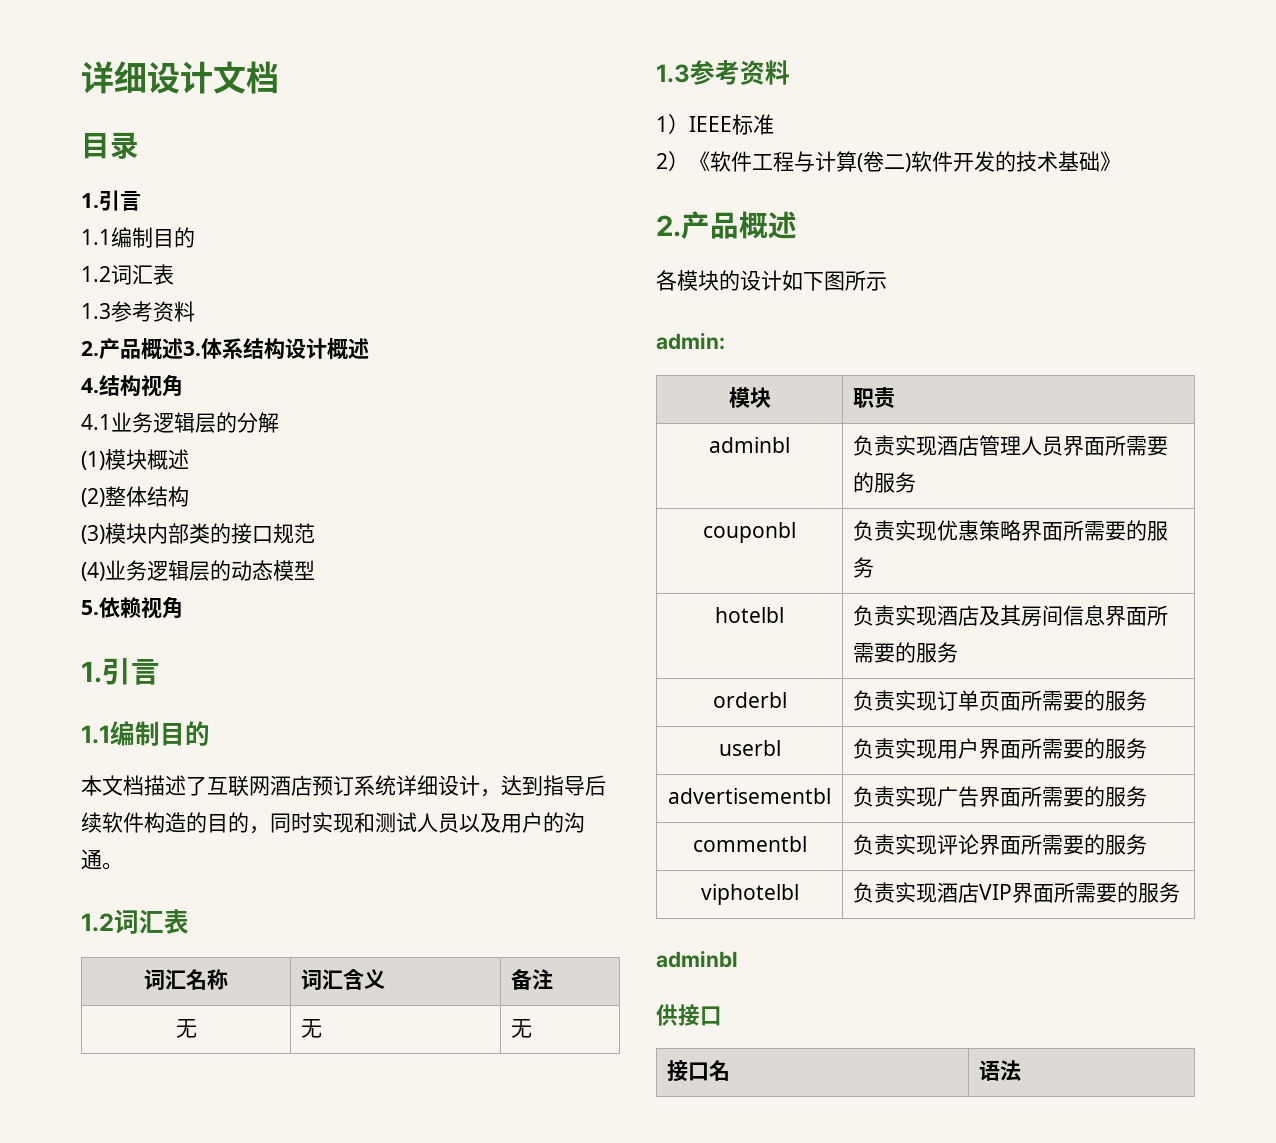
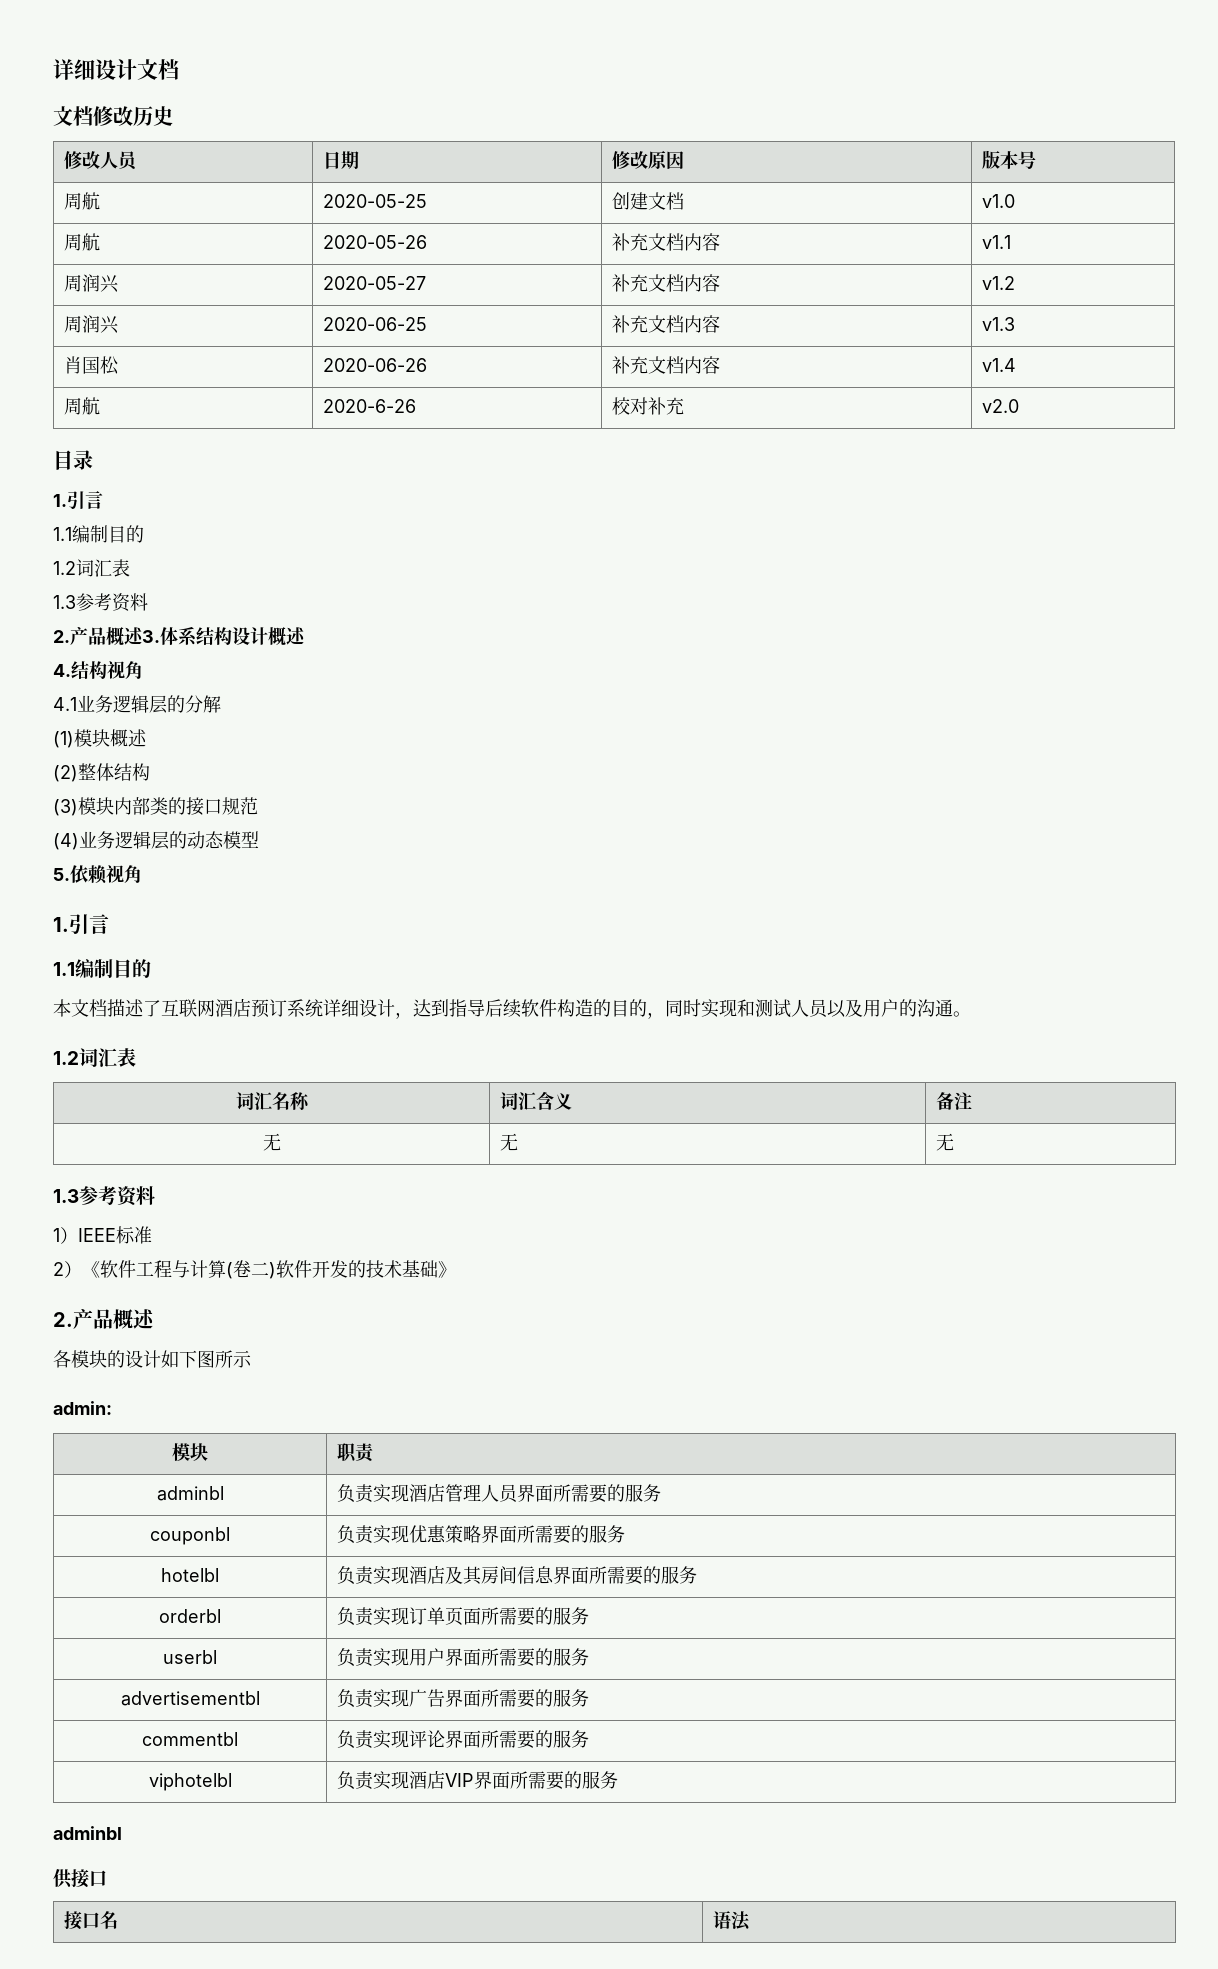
(279, 77) none -> [53,106,173,126] [63,151,139,171] [322,151,359,169] [611,151,684,169] [981,150,1036,169] [63,192,100,210] [322,194,427,208] [611,192,684,210] [981,194,1015,208] [63,233,100,251] [322,235,427,249] [611,233,720,251] [981,235,1011,249] [63,274,119,293] [322,276,426,290] [611,274,720,292] [981,276,1015,290] [63,315,119,334] [322,317,427,331] [611,315,720,333] [981,317,1015,331] [63,356,119,375] [322,358,427,372] [611,356,720,374] [981,358,1016,372] [63,397,100,415] [322,399,416,413] [611,397,684,415] [981,399,1019,413] // 文档修改历史 // 修改人员 | 日期 | 修改原因 | 版本号 // 周航 | 2020-05-25 | 创建文档 | v1.0 // 周航 | 2020-05-26 | 补充文档内容 | v1.1 // 周润兴 | 2020-05-27 | 补充文档内容 | v1.2 // 周润兴 | 2020-06-25 | 补充文档内容 | v1.3 // 肖国松 | 2020-06-26 | 补充文档内容 | v1.4 // 周航 | 2020-6-26 | 校对补充 | v2.0

